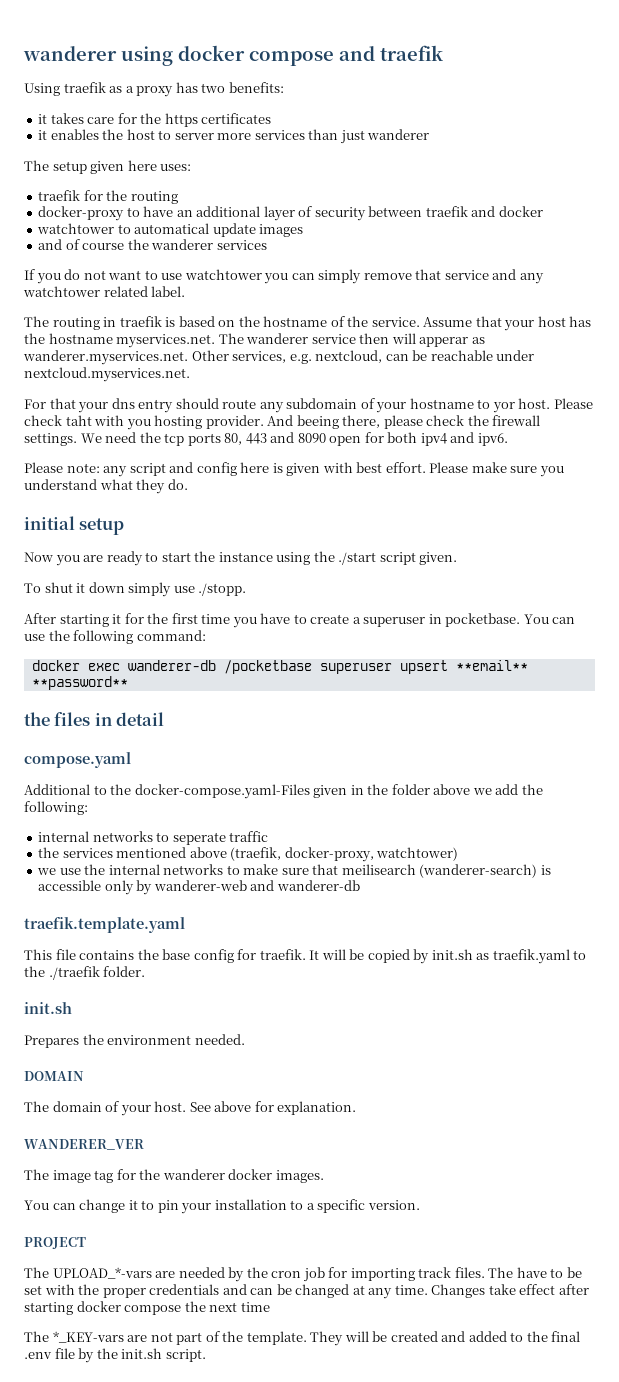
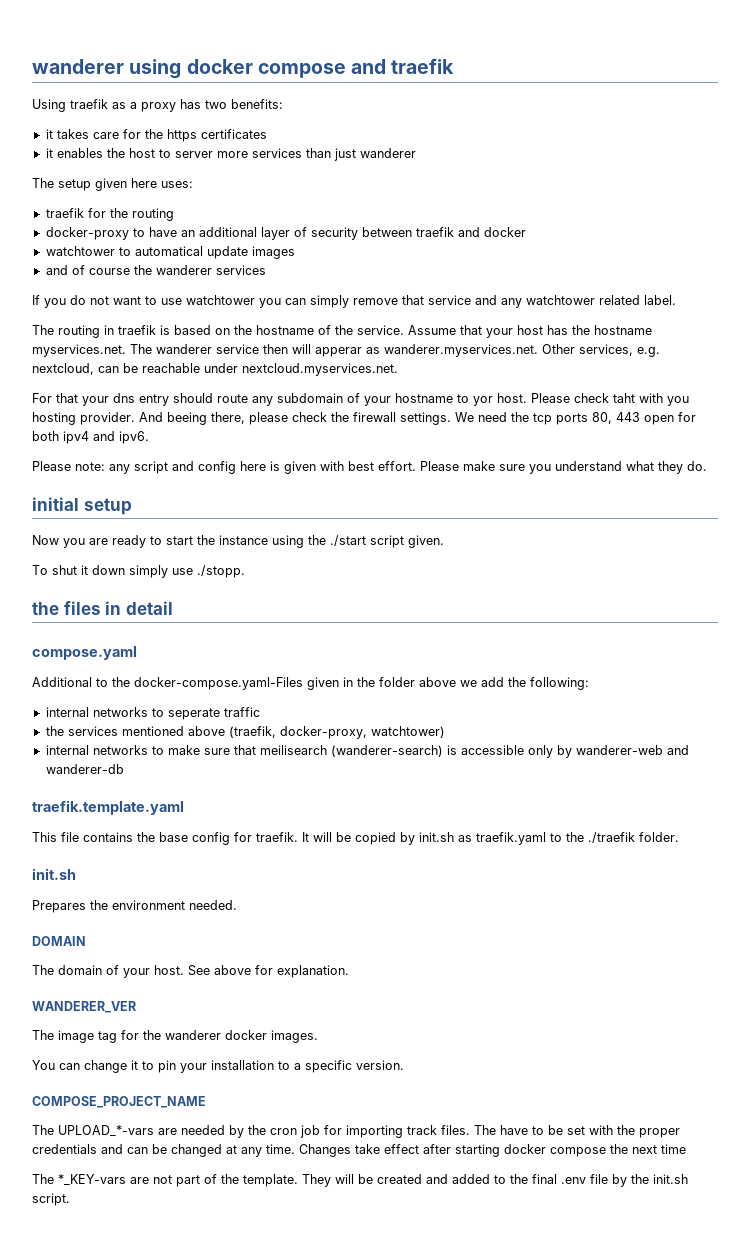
[270,432,326,443] and 8090 -> (640, 417) none
[24,613,576,628] [24,630,206,644] [31,660,528,674] [31,676,128,690] // After starting it for the first time you have to create a superuser in pocketbase. You can use the following command: // docker exec wanderer-db /pocketbase superuser upsert **email** **password** -> (245, 571) none
[37,864,106,875] we use the -> (445, 732) none
[24,1237,86,1249] PROJECT -> [32,1096,206,1108] COMPOSE_PROJECT_NAME

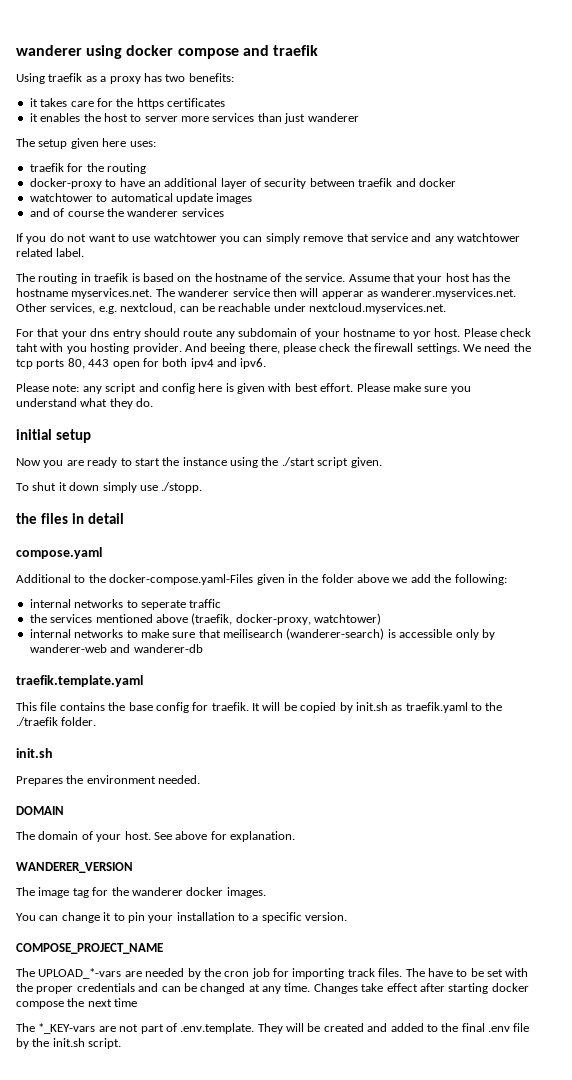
[32,1001,136,1013] WANDERER_VER -> [16,862,133,873] WANDERER_VERSION
[221,1174,298,1187] the template. -> [180,1023,255,1034] .env.template.

